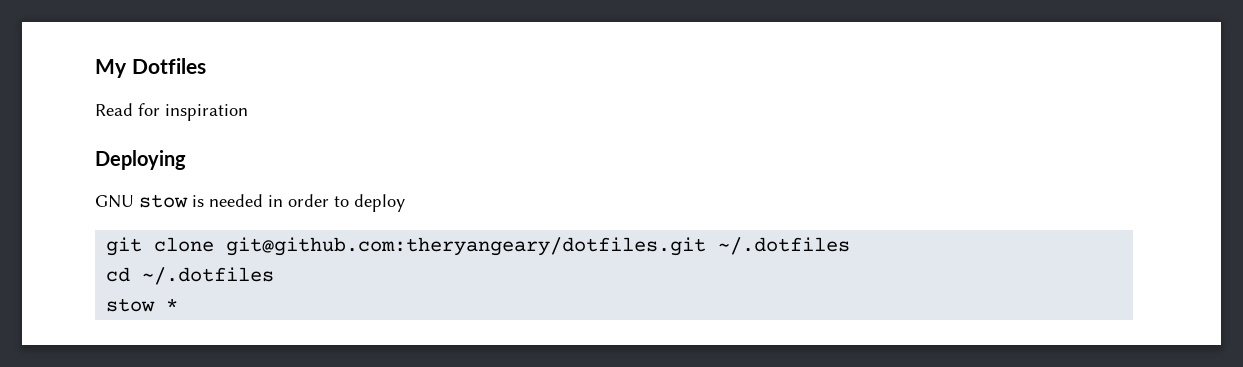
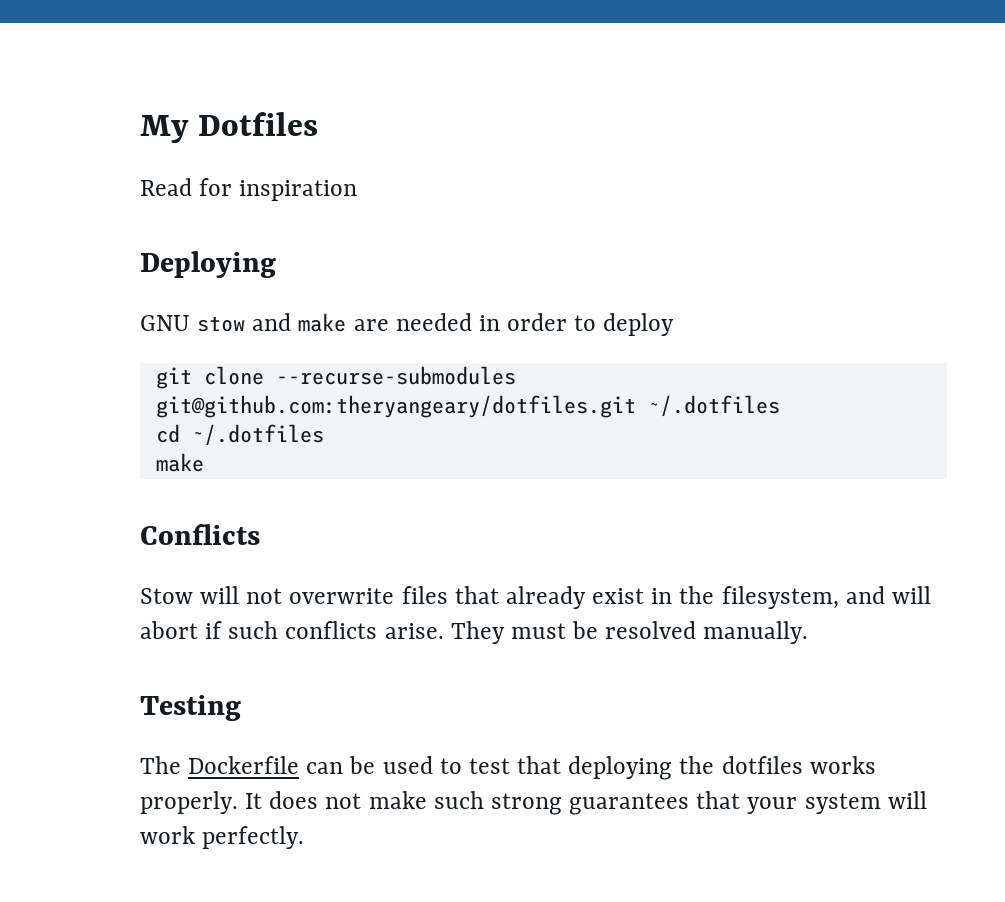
[192,195,204,207] is -> [252,313,389,332] and make are
(215, 244) none -> [275,366,516,385] --recurse-submodules
[106,298,179,312] stow * -> [155,453,204,472] [140,524,260,545] [140,586,931,609] [140,621,809,644] [140,695,241,721] [140,756,876,780] [140,791,927,815] [140,826,305,849] make // Conflicts // Stow will not overwrite files that already exist in the filesystem, and will abort if such conflicts arise. They must be resolved manually. // Testing // The Dockerfile can be used to test that deploying the dotfiles works properly. It does not make such strong guarantees that your system will work perfectly.

